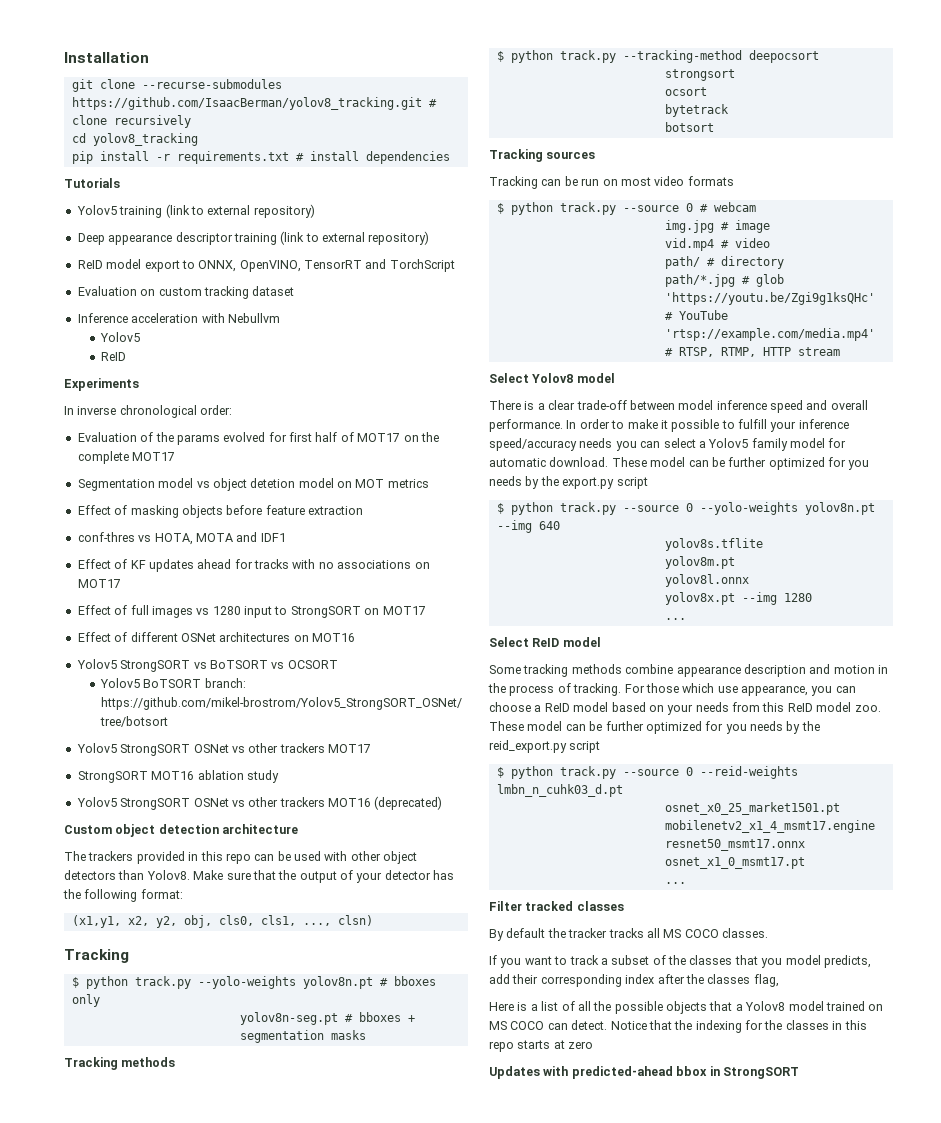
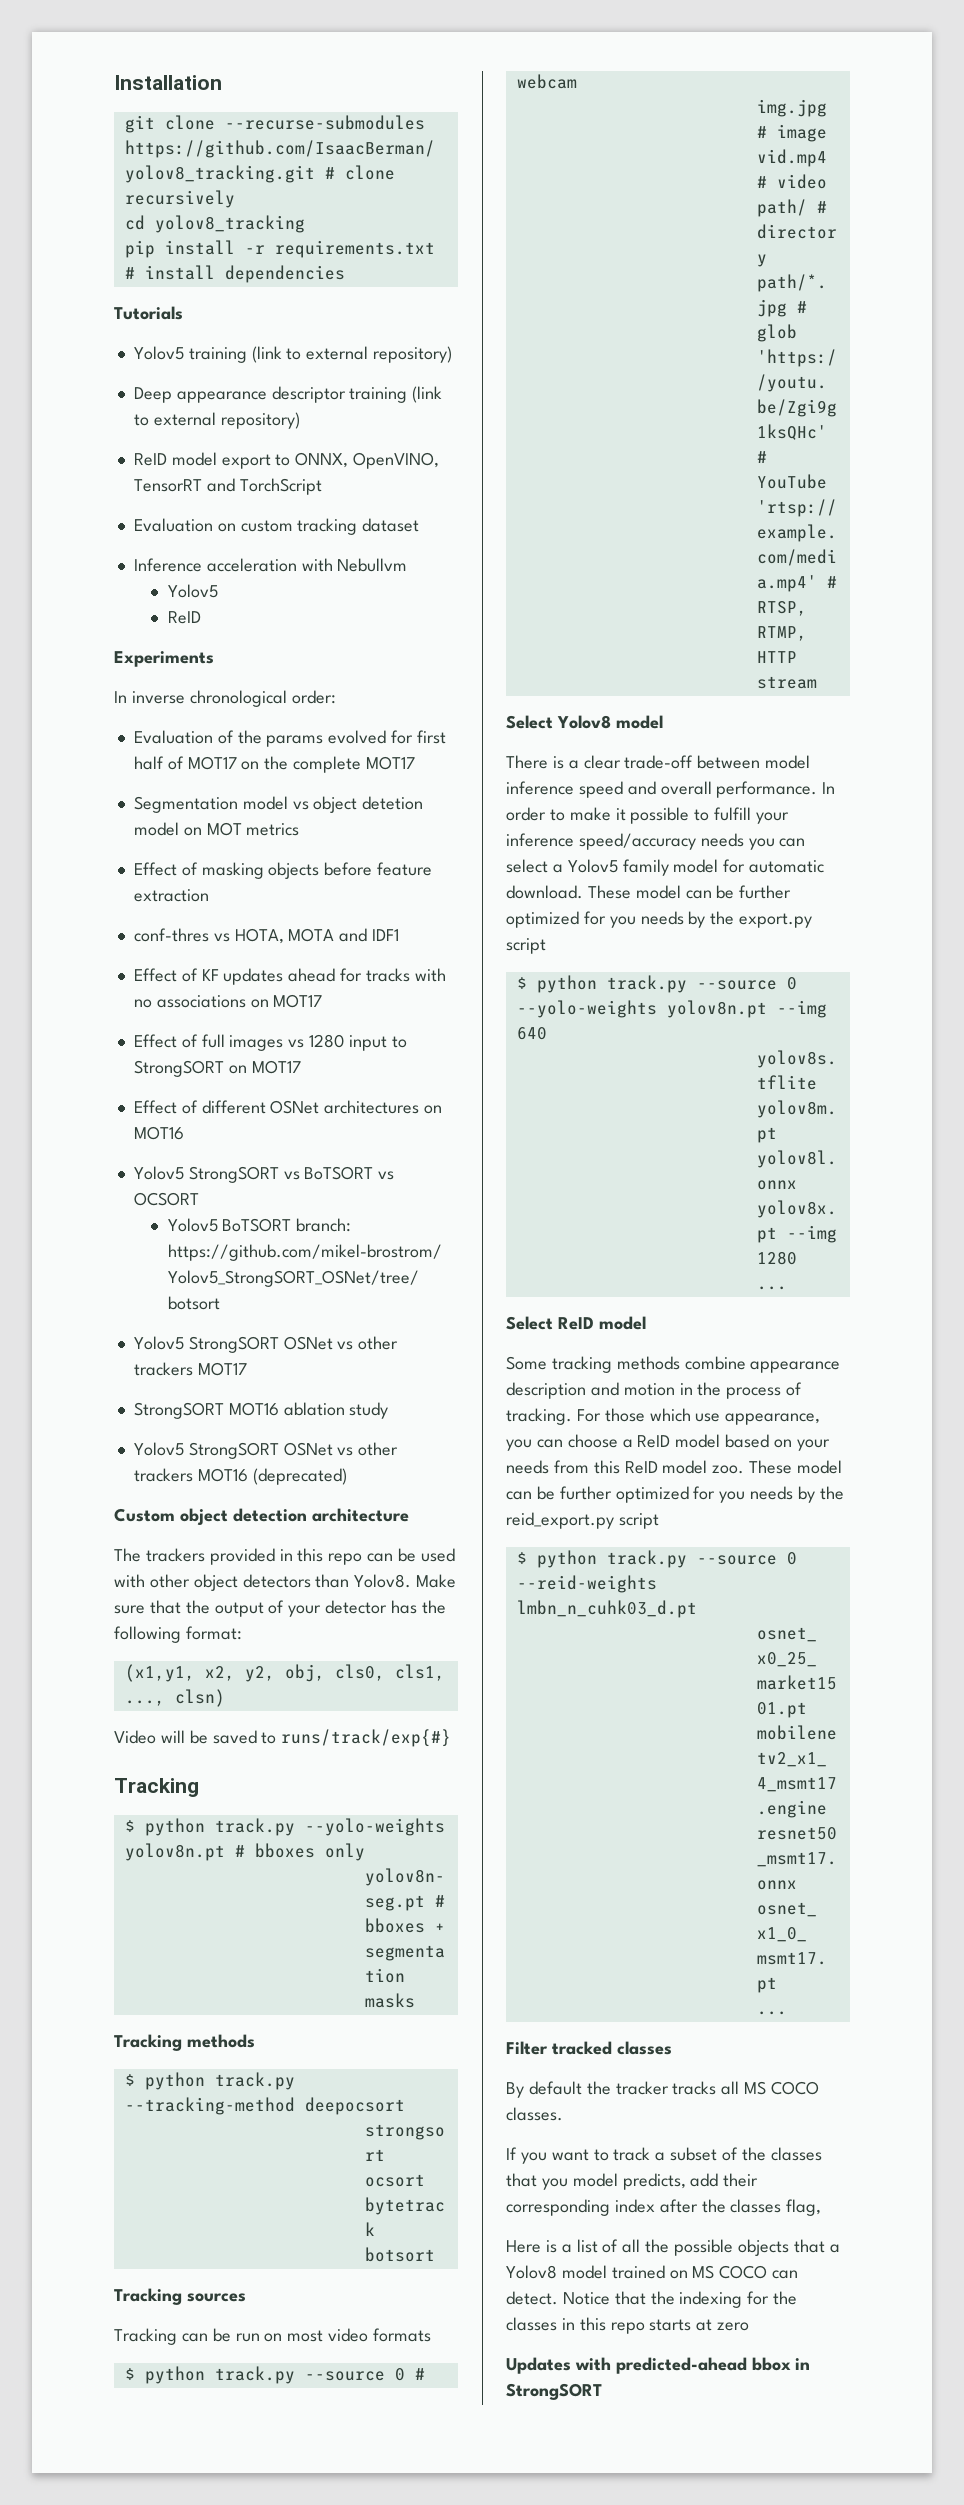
(373, 920) none -> [114,1729,452,1747] // Video will be saved to runs/track/exp{#}

